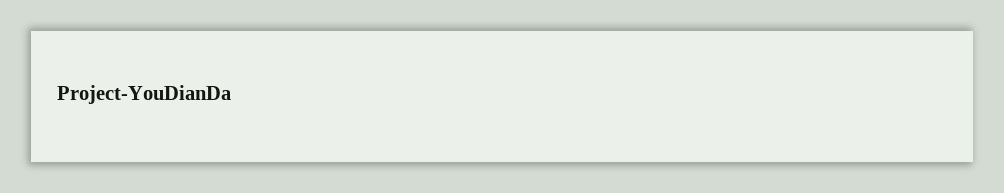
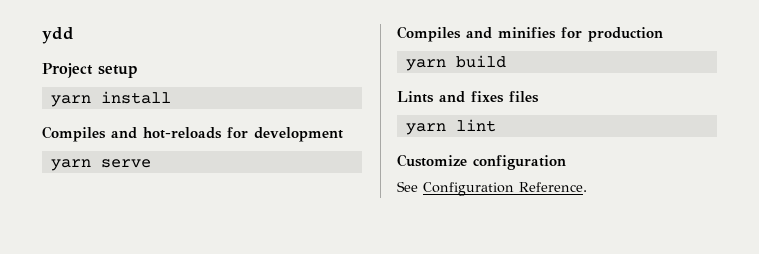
[57,85,231,104] Project-YouDianDa -> [42,27,74,44] [42,63,138,78] [50,91,171,107] [42,126,343,142] [50,159,151,171] [397,26,663,42] [405,55,506,71] [397,91,539,103] [405,119,496,135] [397,154,566,170] [397,181,587,196] ydd // Project setup // yarn install // Compiles and hot-reloads for development // yarn serve // Compiles and minifies for production // yarn build // Lints and fixes files // yarn lint // Customize configuration // See Configuration Reference.

